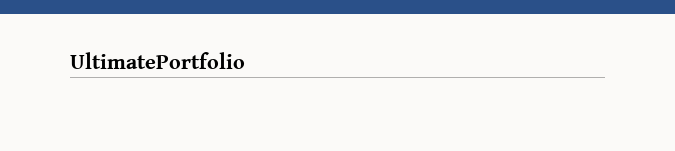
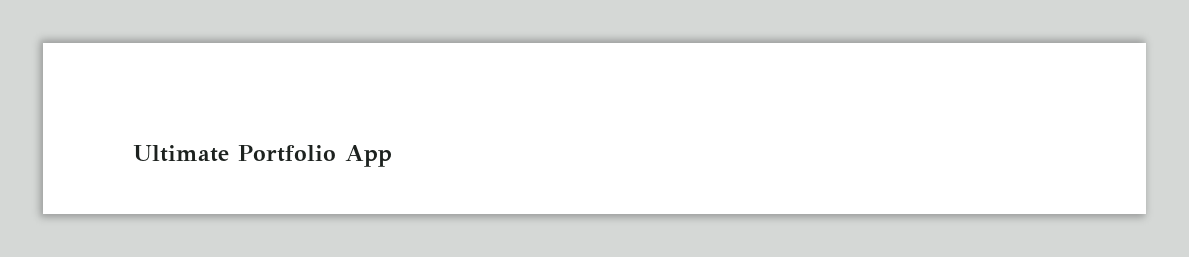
[70,52,245,69] UltimatePortfolio -> [133,145,392,167] Ultimate Portfolio App

